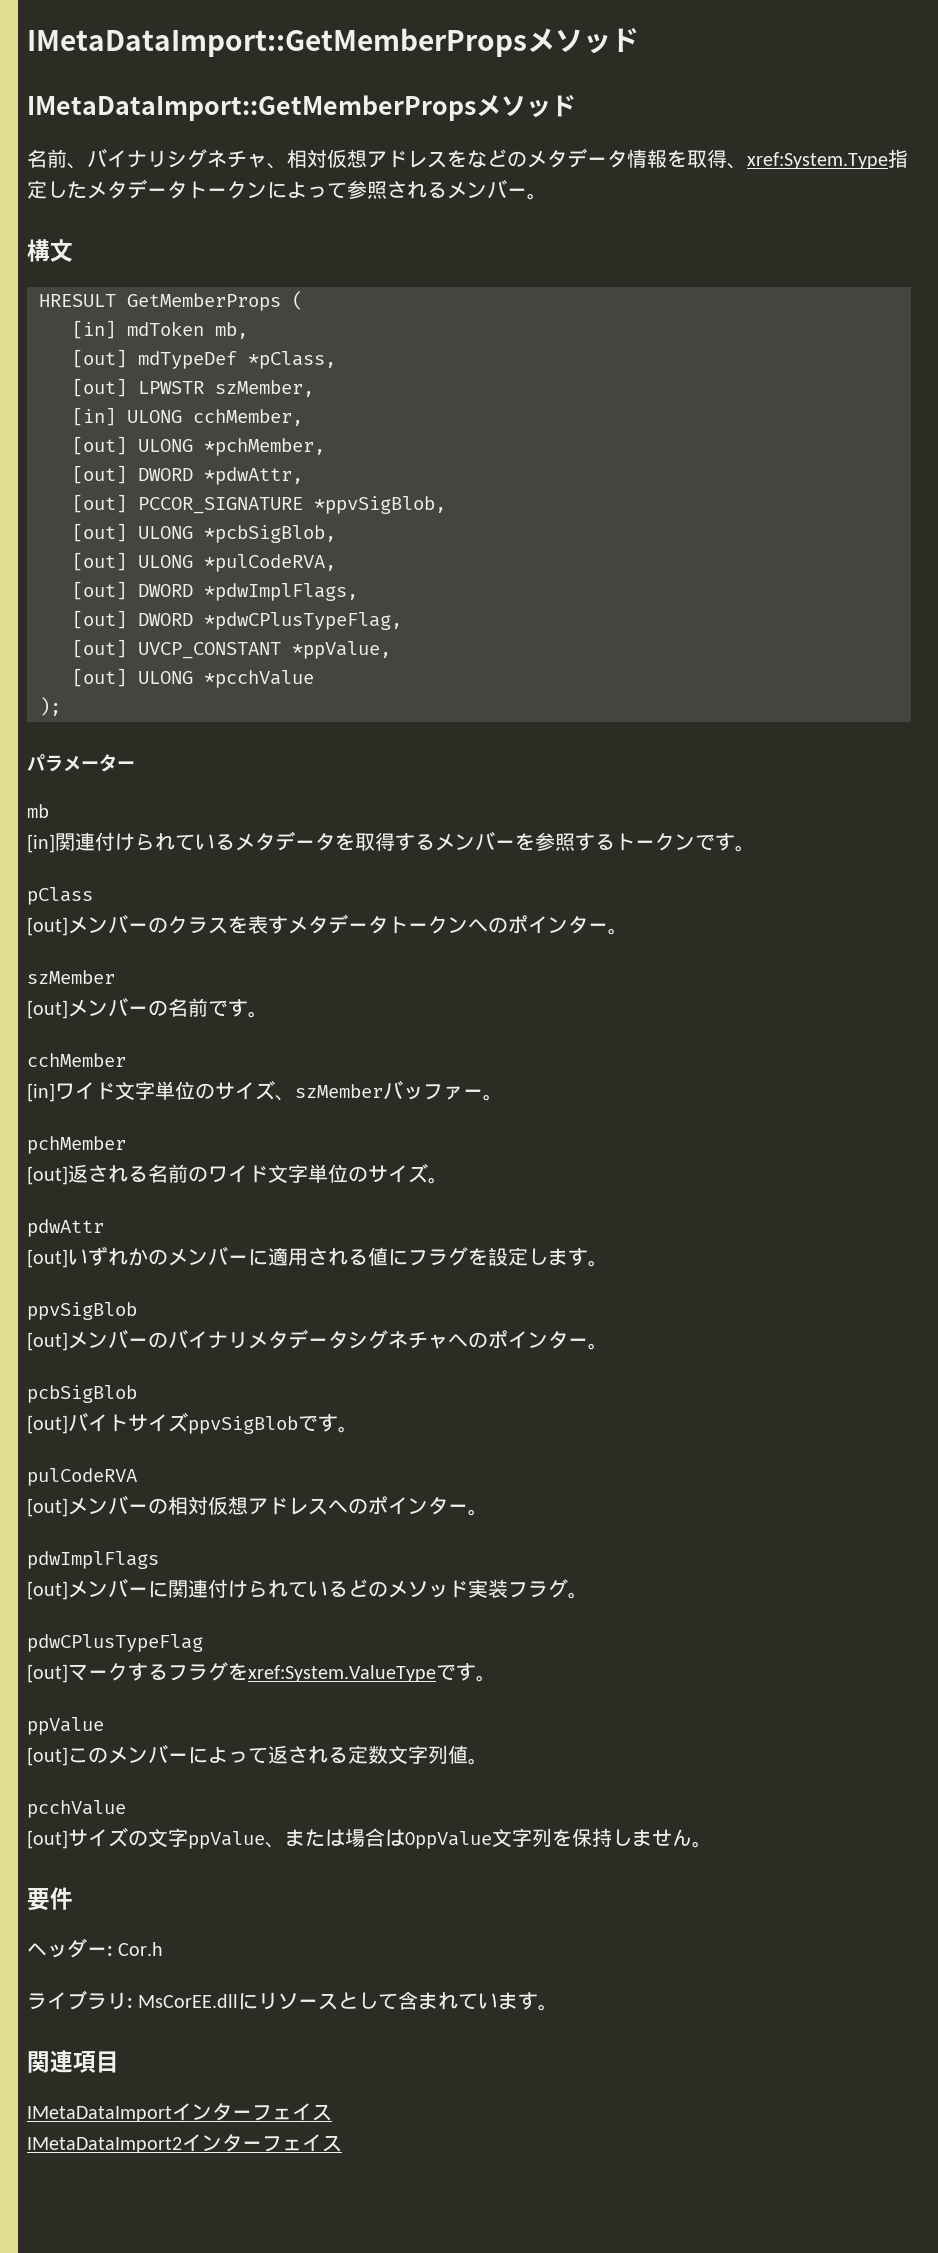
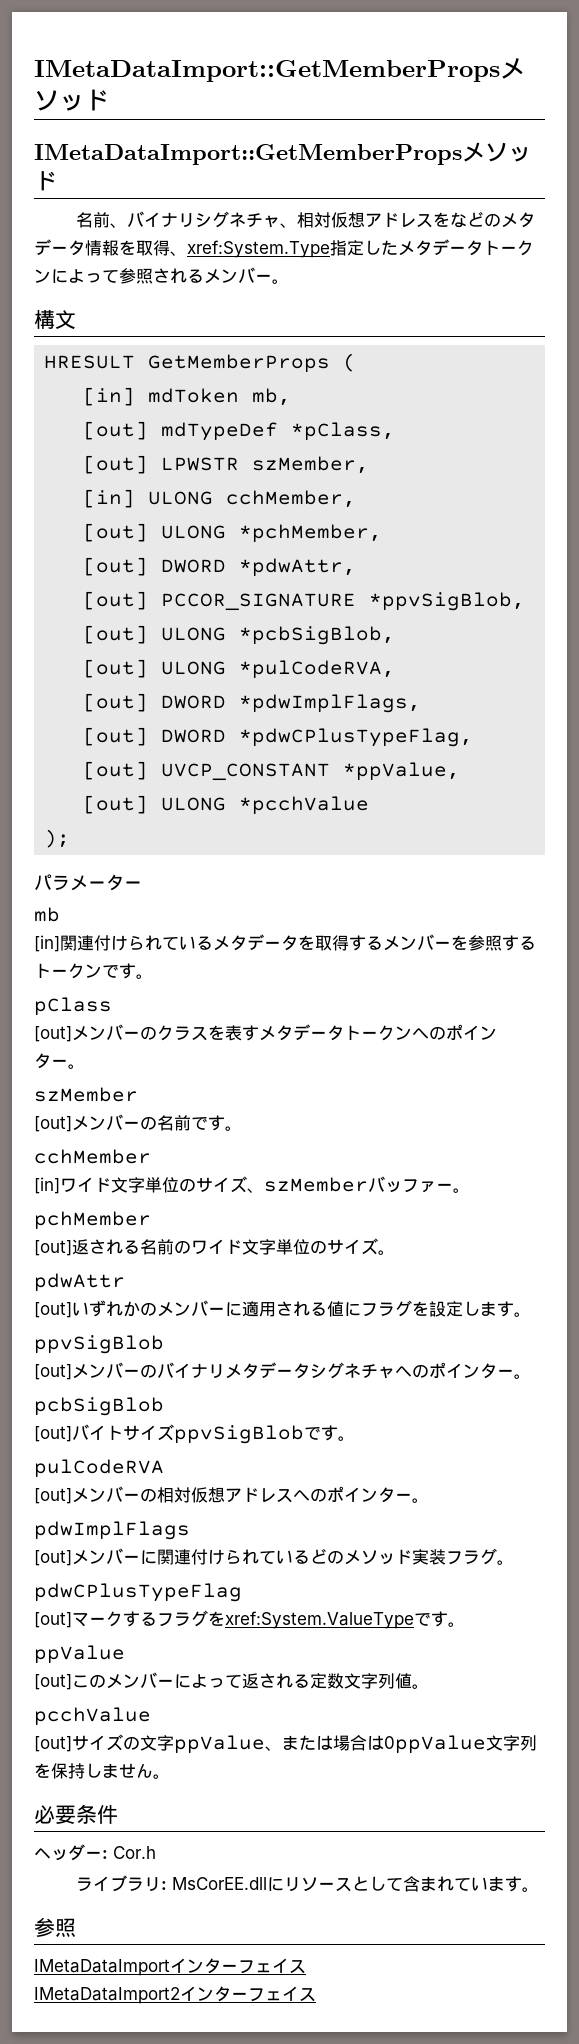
[27,1888,50,1911] 要 -> [34,1804,97,1824] 必要条
[27,2050,119,2073] 関連項目 -> [34,1917,76,1937] 参照

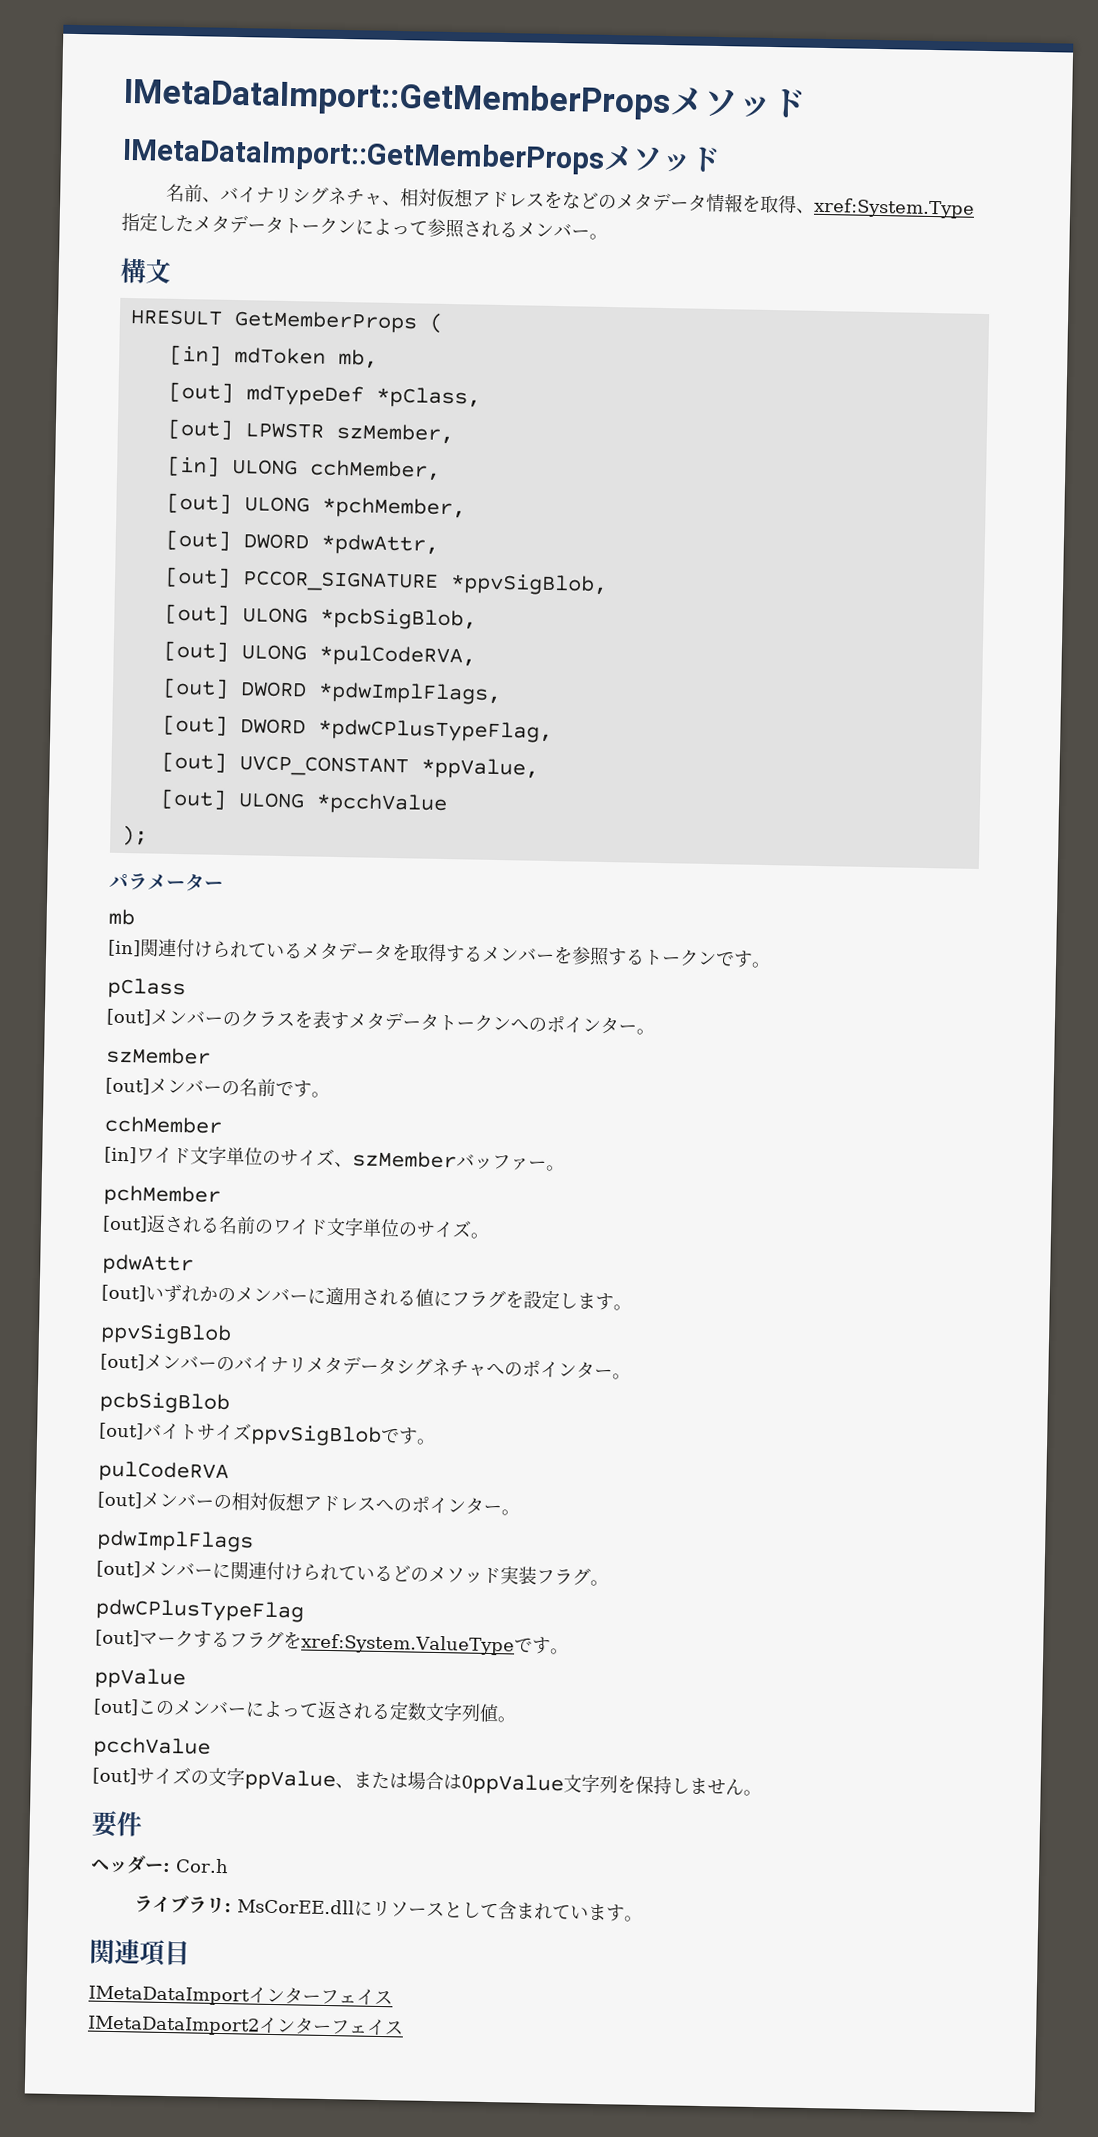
[34,1804,97,1824] 必要条 -> [91,1810,119,1838] 要
[34,1917,76,1937] 参照 -> [89,1938,190,1966] 関連項目

